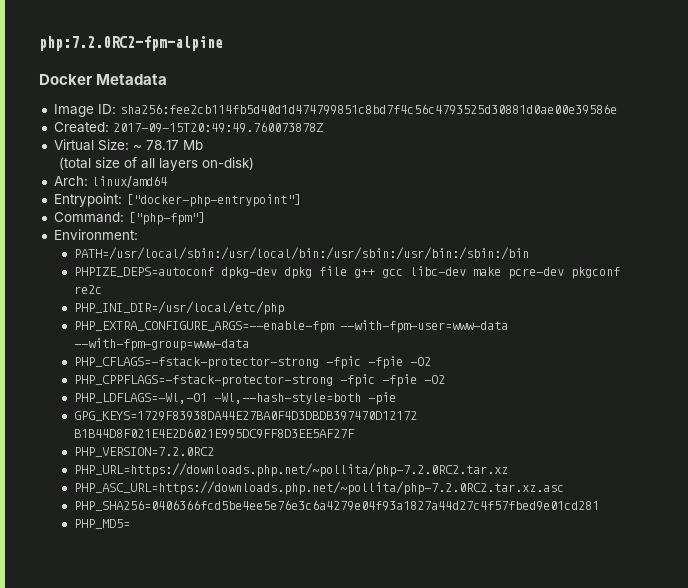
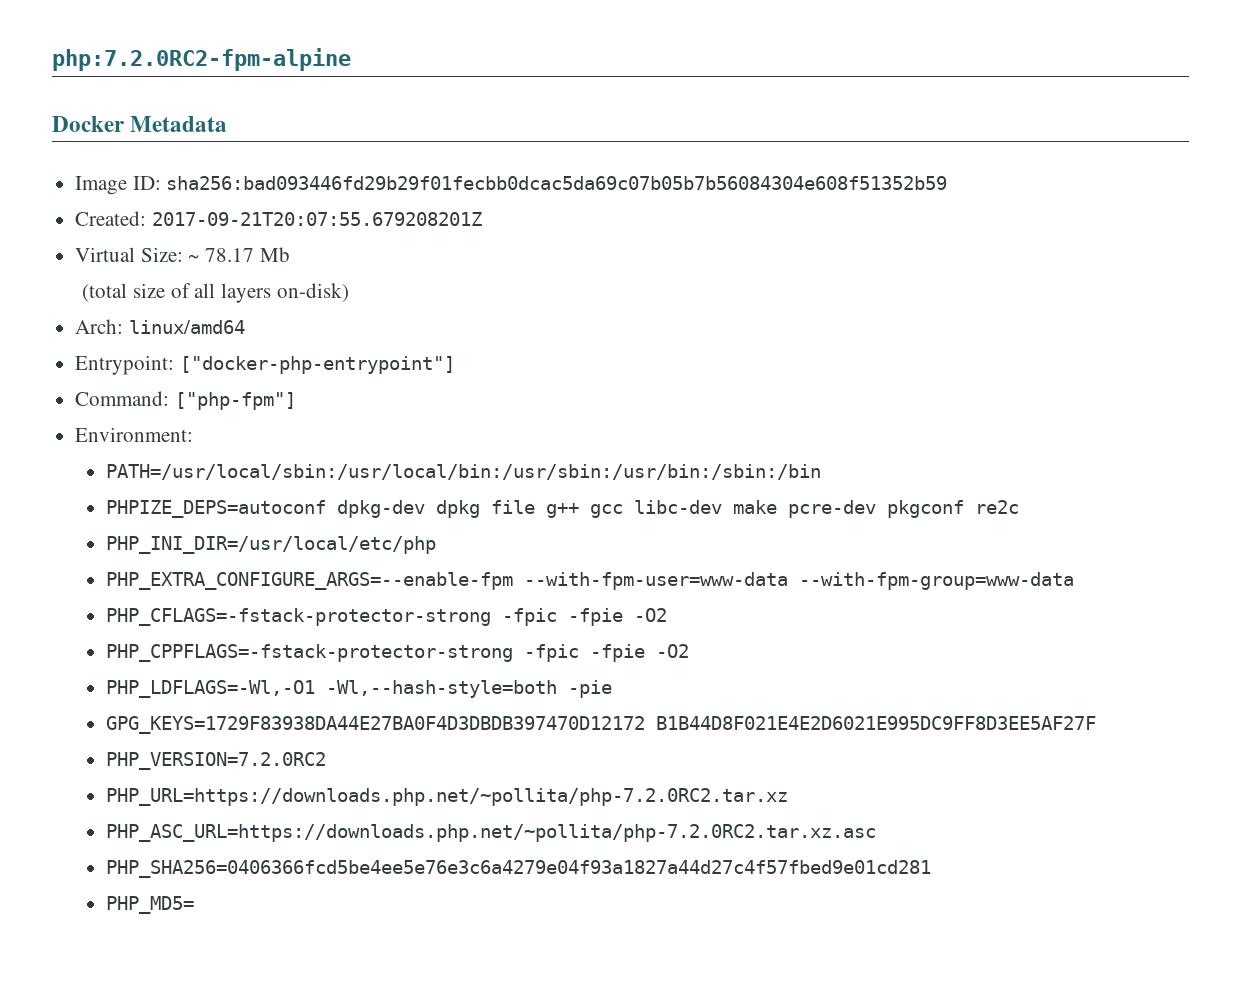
[119,104,617,115] sha256:fee2cb114fb5d40d1d474799851c8bd7f4c56c4793525d30881d0ae00e39586e -> [166,176,948,190] sha256:bad093446fd29b29f01fecbb0dcac5da69c07b05b7b56084304e608f51352b59
[112,122,324,133] 2017-09-15T20:49:49.760073878Z -> [151,212,482,226] 2017-09-21T20:07:55.679208201Z

